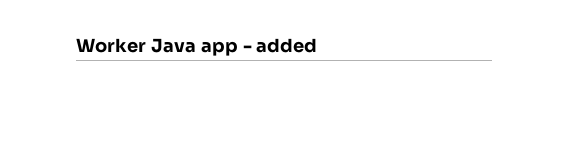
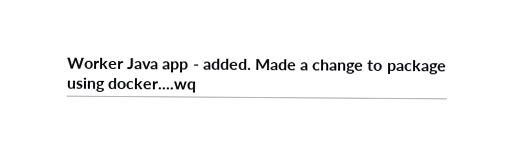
[256,38,318,53] added -> [202,58,447,75] [66,77,198,93] added. Made a change to package using docker....wq

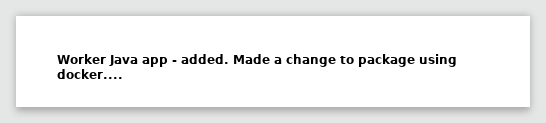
[107,77,198,93] docker....wq -> [57,69,123,79] docker....

